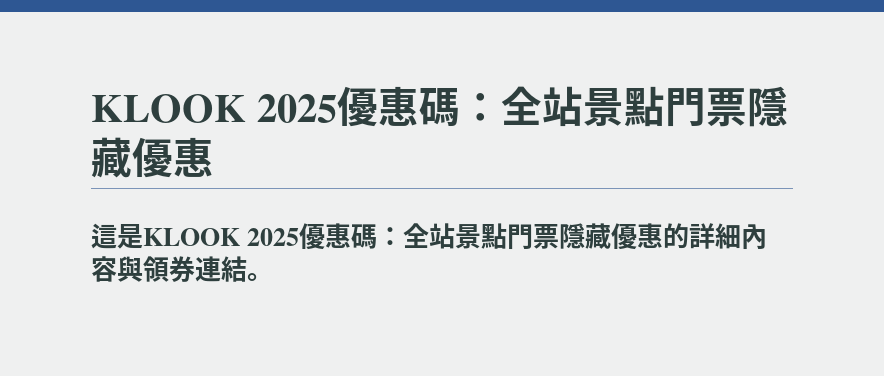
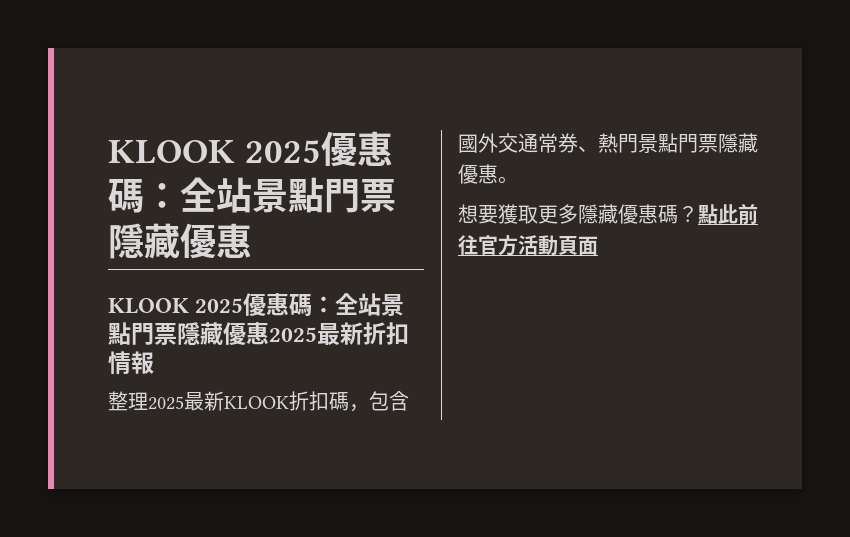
[91,223,768,250] [91,256,273,282] 這是KLOOK 2025優惠碼：全站景點門票隱藏優惠的詳細內容與領券連結。 -> [108,293,405,317] [108,322,409,345] [108,351,154,375] [108,391,409,412] [458,133,758,153] [458,164,518,184] [458,204,758,225] [458,235,598,256] KLOOK 2025優惠碼：全站景點門票隱藏優惠2025最新折扣情報 // 整理2025最新KLOOK折扣碼，包含國外交通常券、熱門景點門票隱藏優惠。 // 想要獲取更多隱藏優惠碼？點此前往官方活動頁面

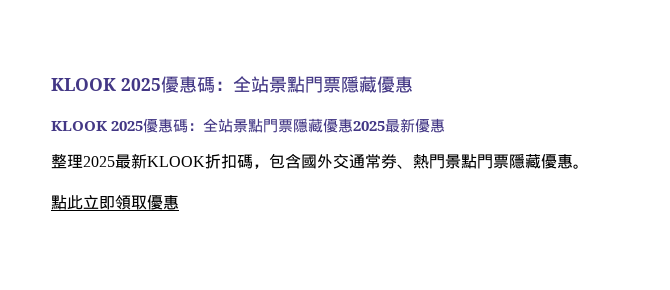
[363,322,409,345] [108,351,154,375] 折扣情報 -> [415,118,446,133] 優惠
[458,204,758,225] [458,235,598,256] 想要獲取更多隱藏優惠碼？點此前往官方活動頁面 -> [51,195,179,210] 點此立即領取優惠

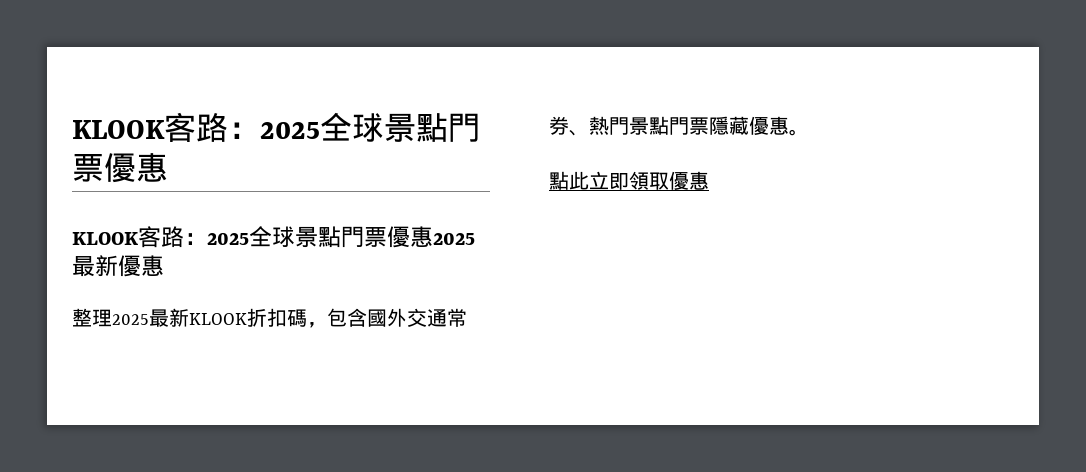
[51,76,377,93] KLOOK 2025優惠碼：全站景點門票隱藏 -> [72,112,480,142] [72,154,104,182] KLOOK客路：2025全球景點門票
[111,118,324,133] 2025優惠碼：全站景點門票隱藏 -> [138,226,387,248] 客路：2025全球景點門票

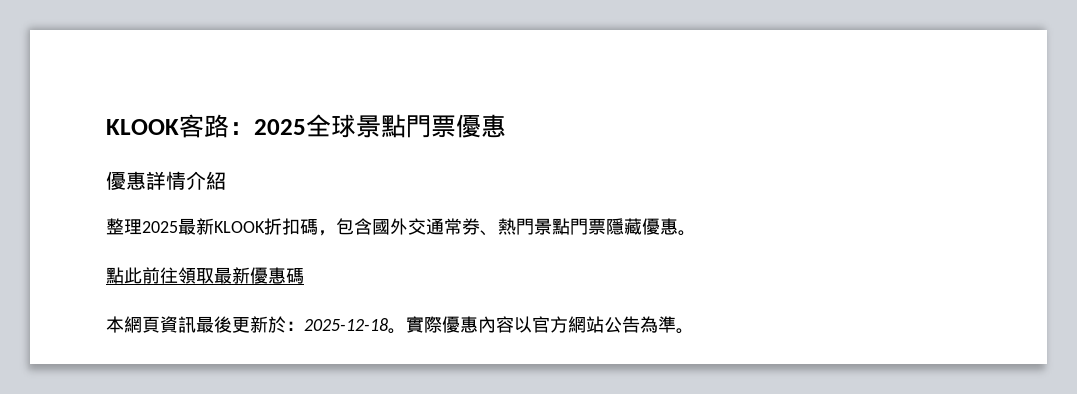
[72,226,475,248] [72,255,164,277] KLOOK客路：2025全球景點門票優惠2025最新優惠 -> [106,171,226,190] 優惠詳情介紹
[589,171,709,190] 立即領取優惠 -> [142,267,304,284] [106,316,694,334] 前往領取最新優惠碼 // 本網頁資訊最後更新於：2025-12-18。實際優惠內容以官方網站公告為準。

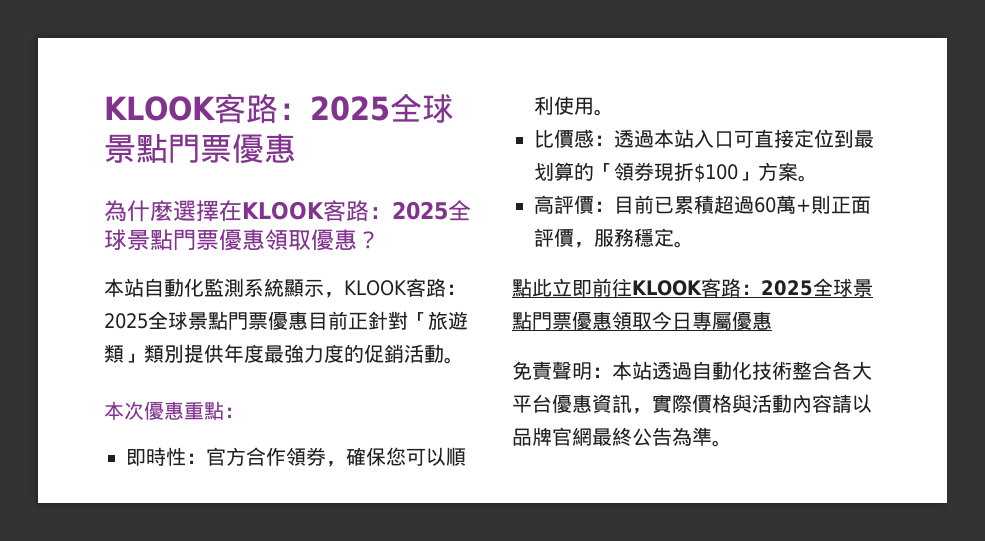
[106,171,226,190] [106,218,696,236] [106,267,304,284] [106,316,604,334] 優惠詳情介紹 // 整理2025最新KLOOK折扣碼，包含國外交通常券、熱門景點門票隱藏優惠。 // 點此前往領取最新優惠碼 // 本網頁資訊最後更新於：2025-12-18。實際優惠內容以官方網站 -> [104,200,471,222] [104,229,380,251] [104,278,466,298] [104,311,468,330] [104,344,464,364] [104,401,244,420] [126,447,466,467] [534,96,614,116] [534,129,874,148] [534,162,818,182] [534,195,871,214] [534,228,694,248] [512,278,873,297] [512,311,772,330] [512,361,872,380] [512,394,872,414] [512,427,632,446] 為什麼選擇在KLOOK客路：2025全球景點門票優惠領取優惠？ // 本站自動化監測系統顯示，KLOOK客路：2025全球景點門票優惠目前正針對「旅遊類」類別提供年度最強力度的促銷活動。 // 本次優惠重點： // 即時性：官方合作領券，確保您可以順利使用。 // 比價感：透過本站入口可直接定位到最划算的「領券現折$100」方案。 // 高評價：目前已累積超過60萬+則正面評價，服務穩定。 // 點此立即前往KLOOK客路：2025全球景點門票優惠領取今日專屬優惠 // 免責聲明：本站透過自動化技術整合各大平台優惠資訊，實際價格與活動內容請以品牌官網最終

